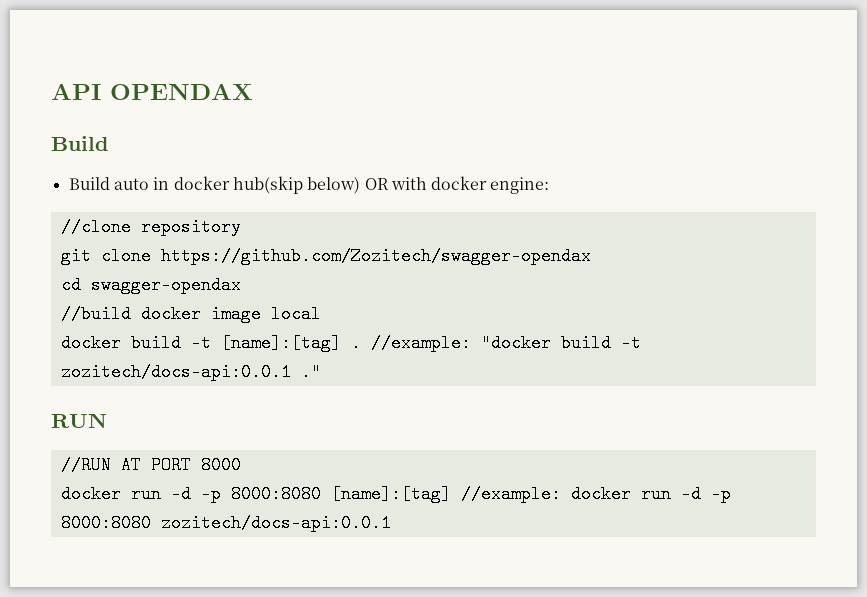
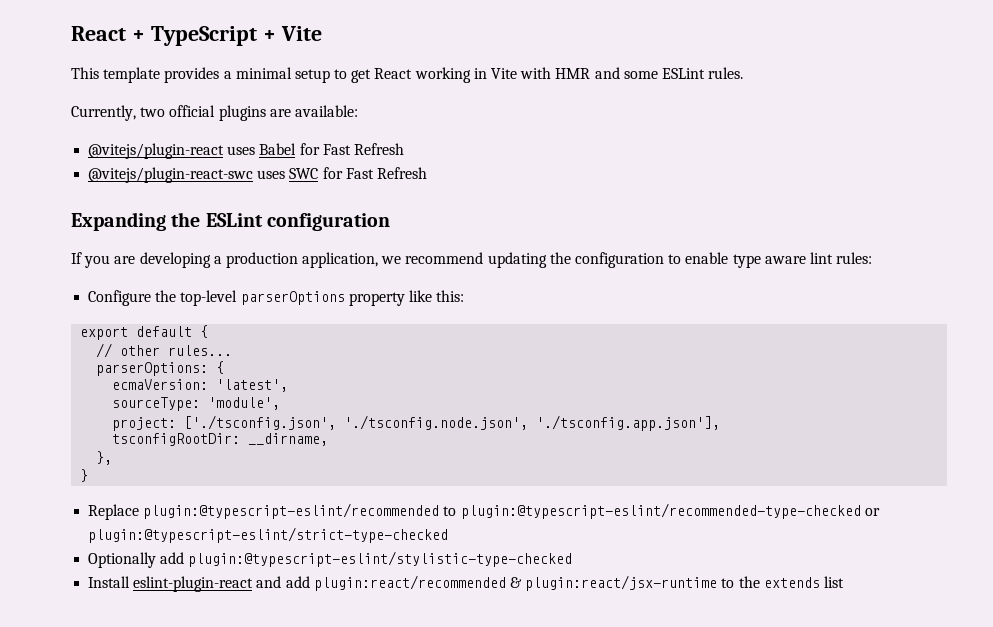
[51,83,253,100] [51,136,108,151] [68,176,550,194] [60,218,241,236] [60,247,591,265] [60,276,241,294] [60,305,321,323] [60,334,641,352] [60,363,321,381] [51,413,107,428] [60,456,241,474] [60,485,731,503] [60,514,391,532] API OPENDAX // Build // Build auto in docker hub(skip below) OR with docker engine: // //clone repository // git clone https://github.com/Zozitech/swagger-opendax // cd swagger-opendax // //build docker image local // docker build -t [name]:[tag] . //example: "docker build -t zozitech/docs-api:0.0.1 ." // RUN // //RUN AT PORT 8000 // docker run -d -p 8000:8080 [name]:[tag] //example: docker run -d -p 8000:8080 zozitech/docs-api:0.0.1 -> [71,26,322,46] [71,67,744,83] [71,105,358,121] [88,143,404,159] [88,167,427,183] [71,212,390,231] [71,252,873,268] [88,290,465,306] [80,325,209,340] [96,343,233,358] [96,361,225,376] [112,379,289,392] [112,397,281,411] [112,415,721,431] [112,433,329,446] [96,451,113,465] [80,469,89,482] [88,503,880,520] [88,527,449,543] [88,551,573,568] [88,575,844,592] React + TypeScript + Vite // This template provides a minimal setup to get React working in Vite with HMR and some ESLint rules. // Currently, two official plugins are available: // @vitejs/plugin-react uses Babel for Fast Refresh // @vitejs/plugin-react-swc uses SWC for Fast Refresh // Expanding the ESLint configuration // If you are developing a production application, we recommend updating the configuration to enable type aware lint rules: // Configure the top-level parserOptions property like this: // export default { // // other rules... // parserOptions: { // ecmaVersion: 'latest', // sourceType: 'module', // project: ['./tsconfig.json', './tsconfig.node.json', './tsconfig.app.json'], // tsconfigRootDir: __dirname, // }, // } // Replace plugin:@typescript-eslint/recommended to plugin:@typescript-eslint/recommended-type-checked or plugin:@typescript-eslint/strict-type-checked // Optionally add plugin:@typescript-eslint/stylistic-type-checked // Install eslint-plugin-react and add plugin:react/recommended & plugin:react/jsx-runtime to the extends list

